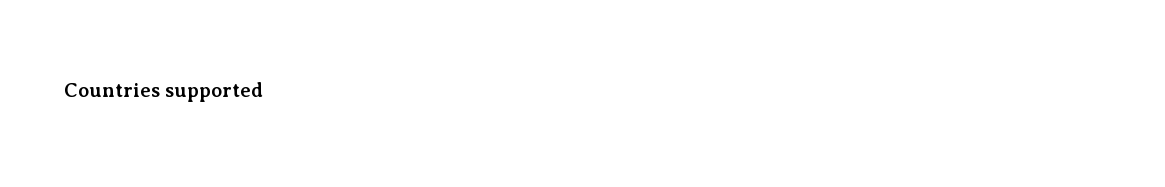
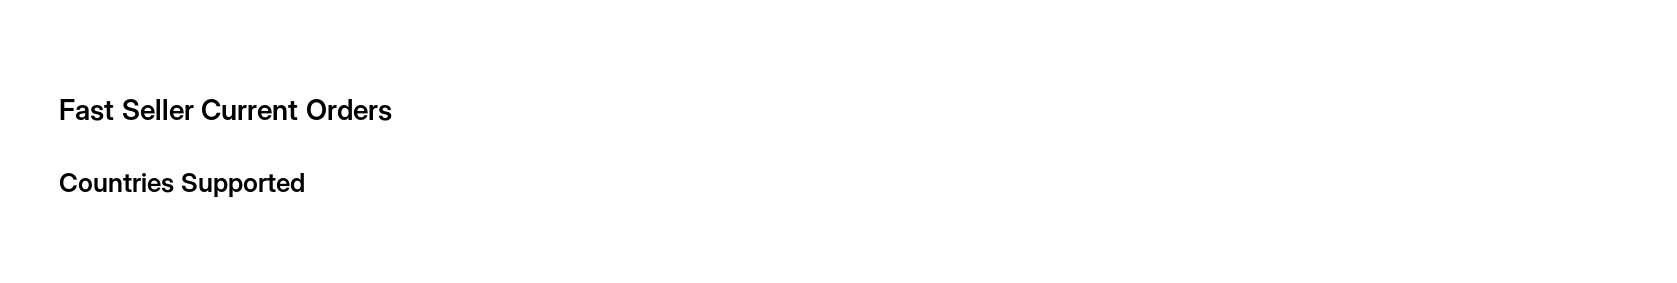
[64,82,264,102] Countries supported -> [59,99,392,121] [59,173,306,198] Fast Seller Current Orders // Countries Supported

